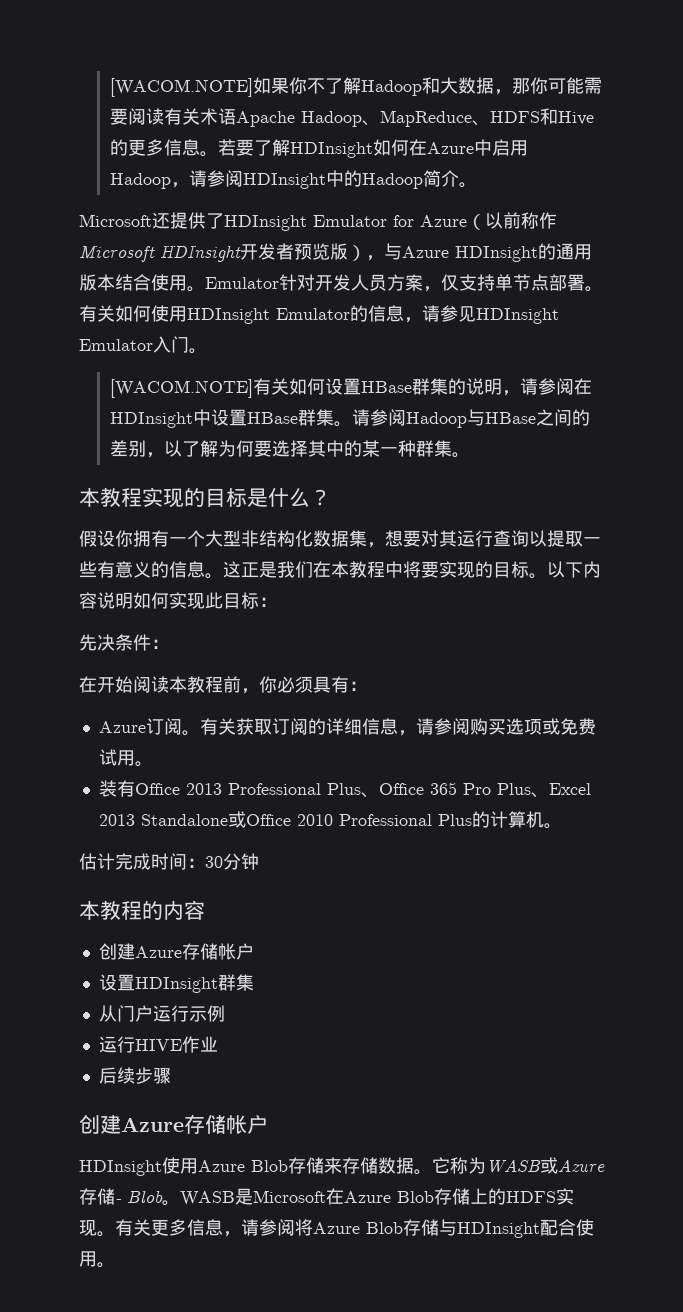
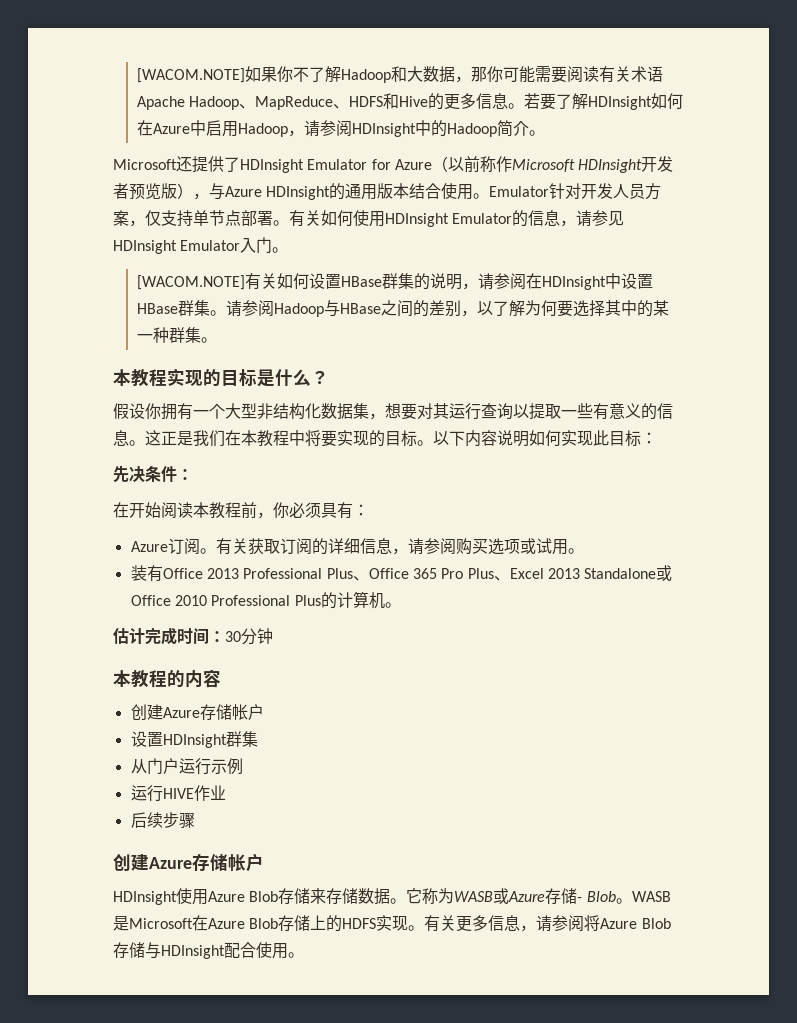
[559,718,596,735] 免费 -> (536, 546) none

